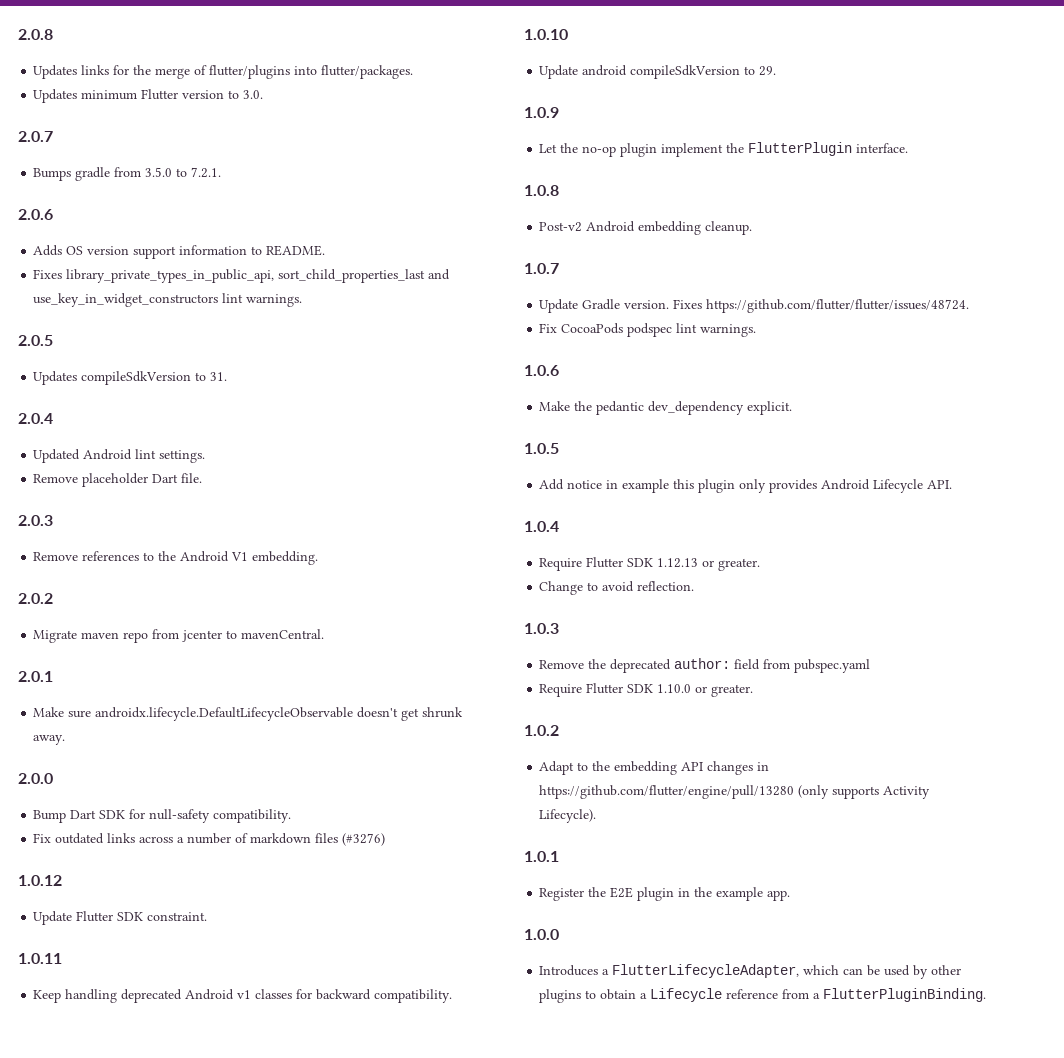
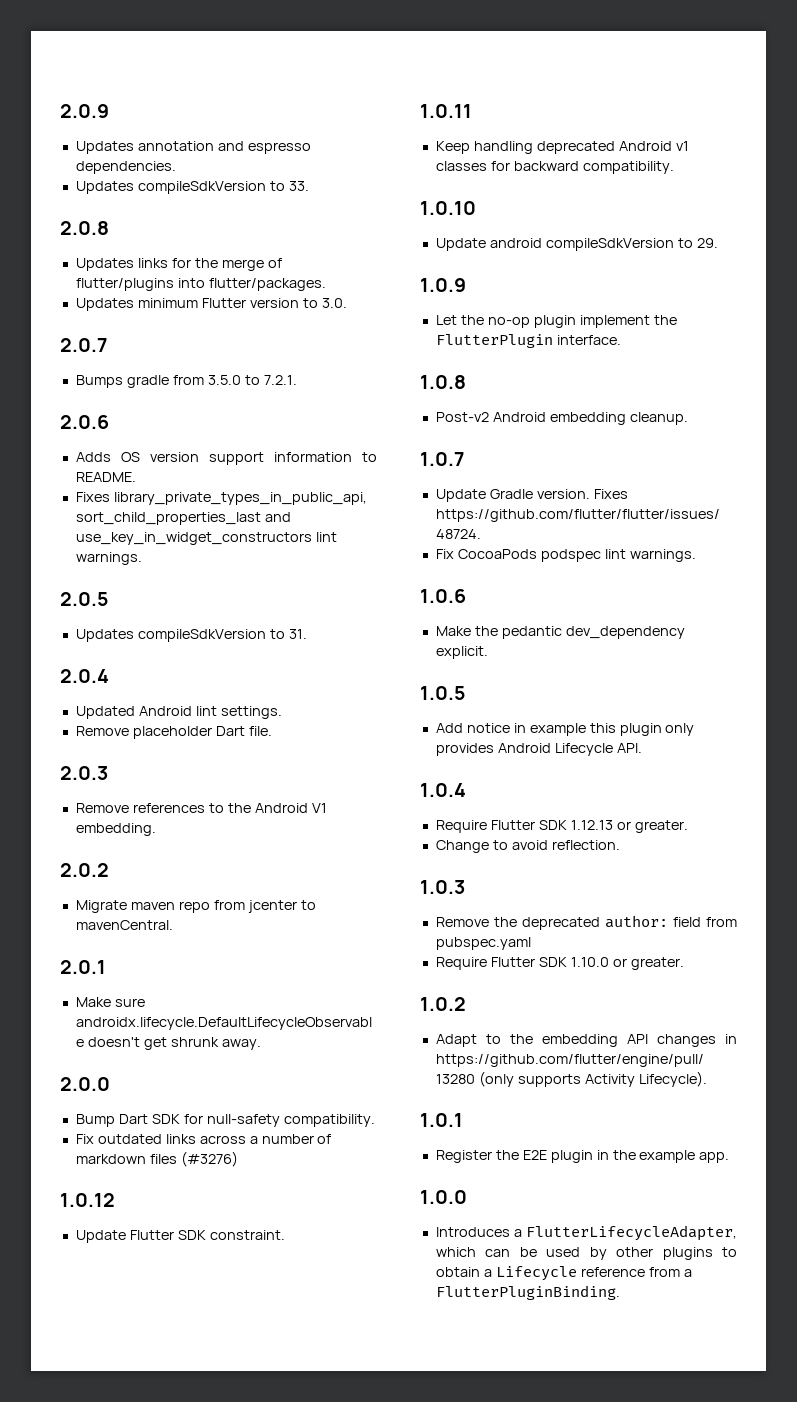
(18, 34) none -> [60,104,109,118] [75,141,311,154] [75,161,176,174] [75,181,309,194] 2.0.9 // Updates annotation and espresso dependencies. // Updates compileSdkVersion to 33. //

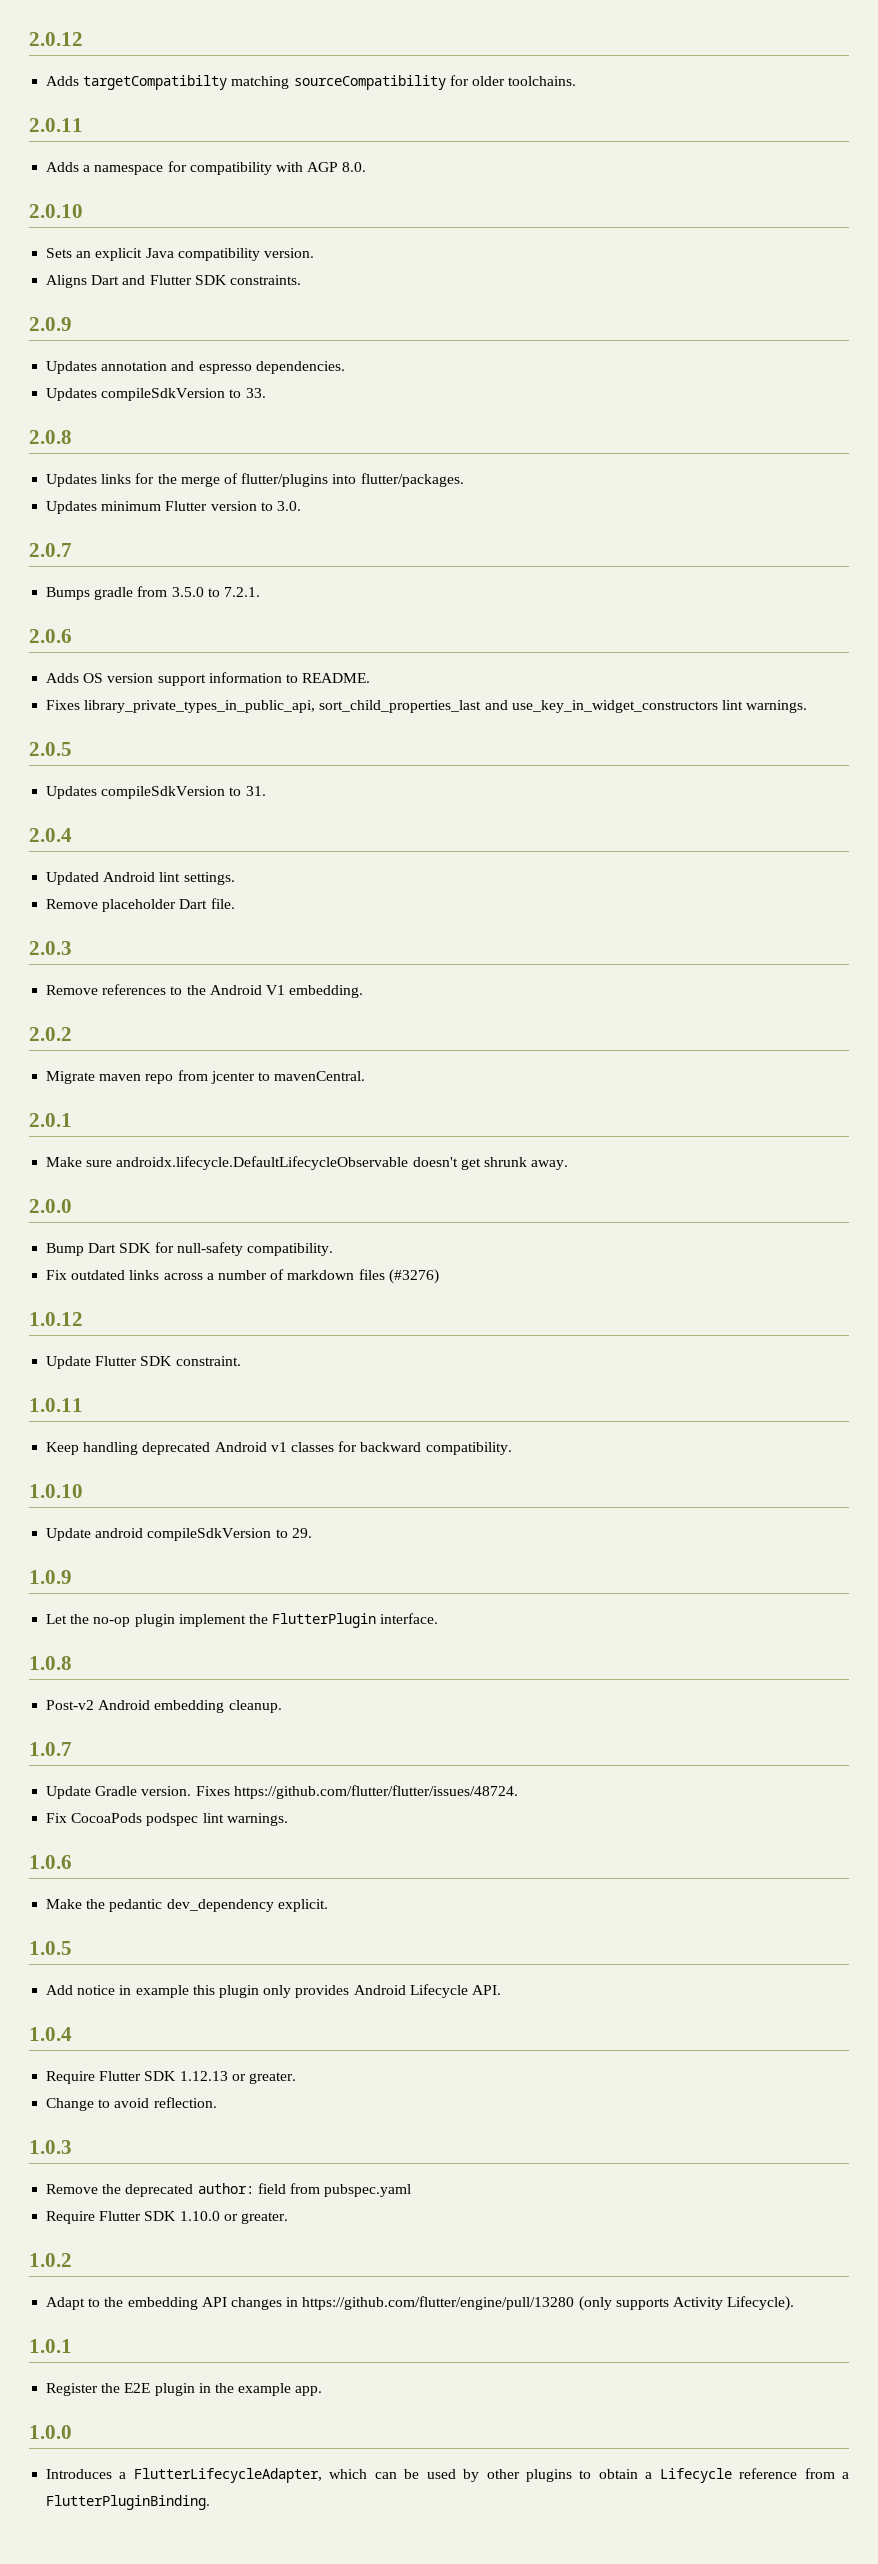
(60, 111) none -> [29,32,83,46] [46,75,577,90] [29,118,83,132] [46,161,367,175] [29,204,83,218] [46,248,314,261] [46,275,301,288] 2.0.12 // Adds targetCompatibilty matching sourceCompatibility for older toolchains. // 2.0.11 // Adds a namespace for compatibility with AGP 8.0. // 2.0.10 // Sets an explicit Java compatibility version. // Aligns Dart and Flutter SDK constraints. //

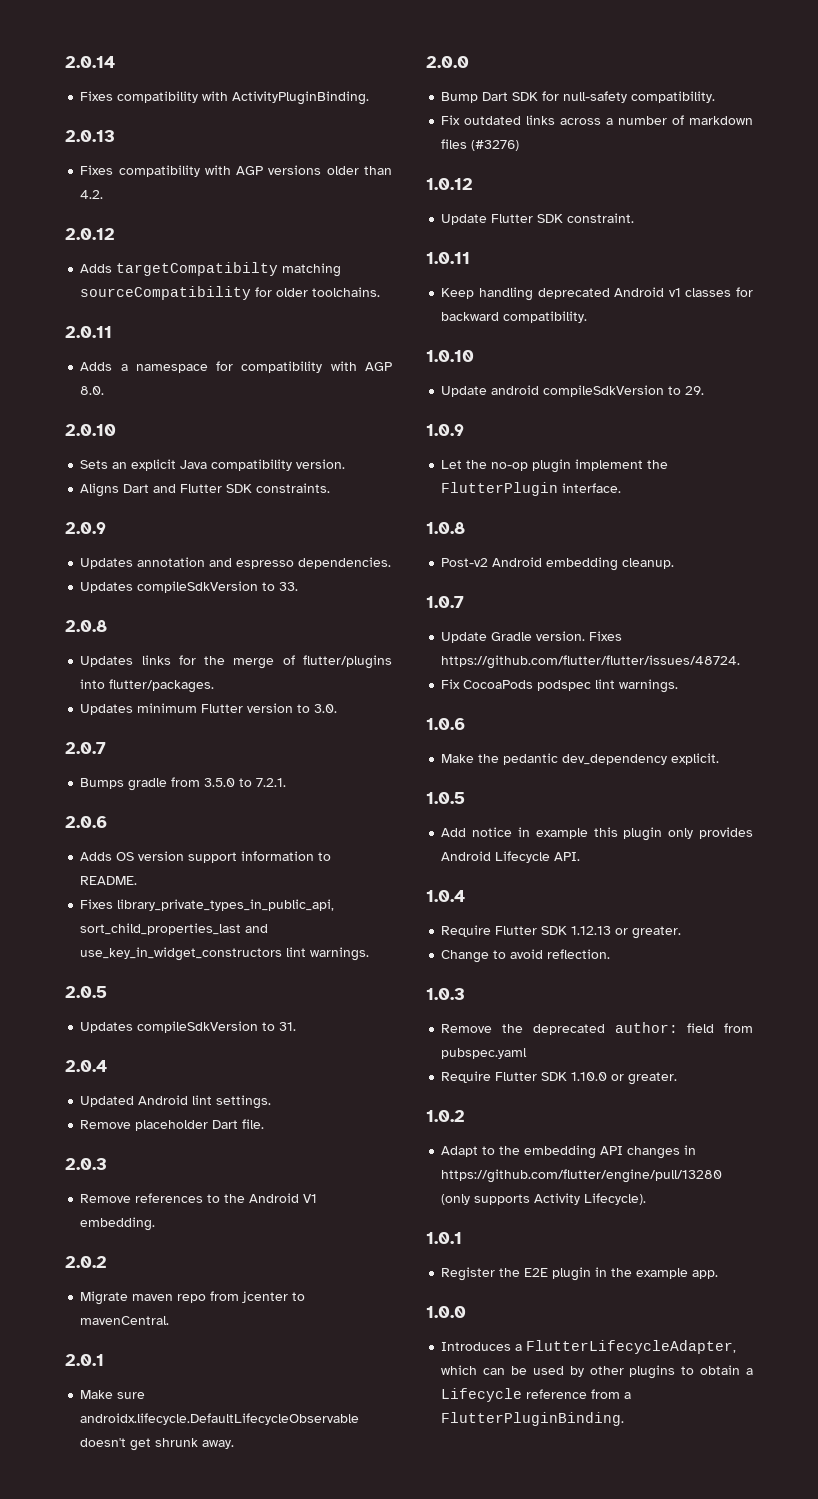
(29, 39) none -> [65,56,115,68] [80,91,370,105] [65,130,115,142] [80,165,392,177] [80,190,104,199] 2.0.14 // Fixes compatibility with ActivityPluginBinding. // 2.0.13 // Fixes compatibility with AGP versions older than 4.2. //

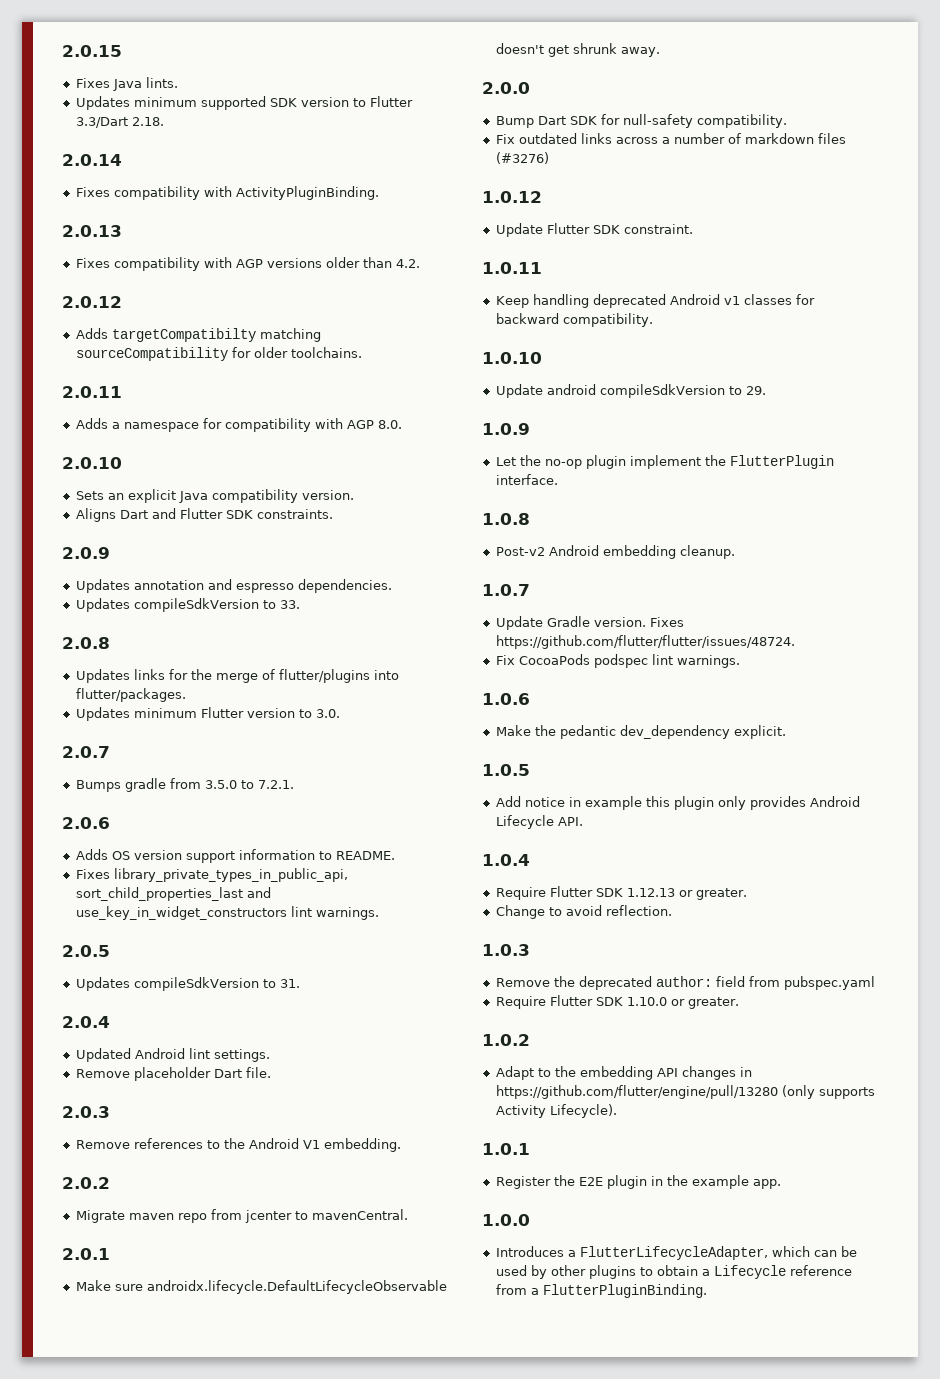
(65, 62) none -> [62,45,122,57] [75,77,178,91] [75,96,413,110] [75,117,164,128] 2.0.15 // Fixes Java lints. // Updates minimum supported SDK version to Flutter 3.3/Dart 2.18. //

